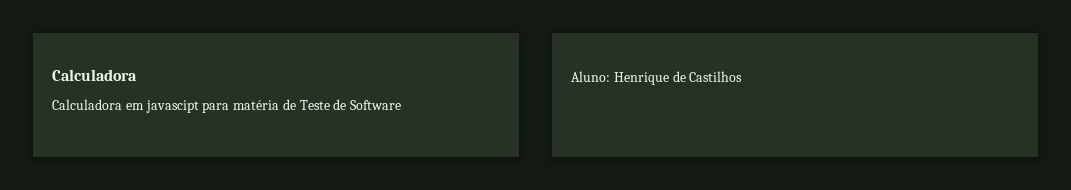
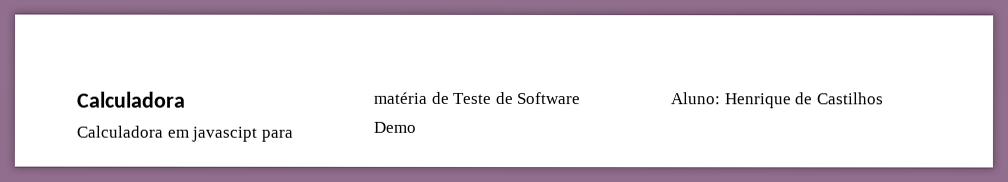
(402, 105) none -> [373,121,416,133] // Demo

